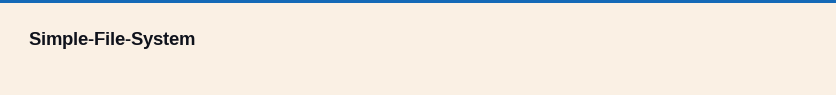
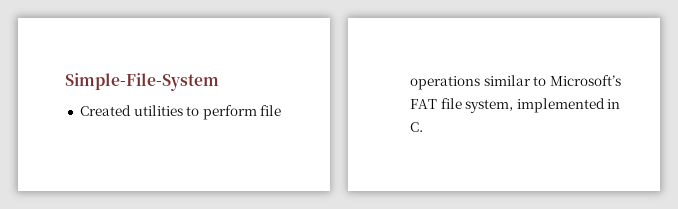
(195, 40) none -> [79,105,282,120] [409,75,621,90] [409,98,621,113] [409,122,423,132] // Created utilities to perform file operations similar to Microsoft’s FAT file system, implemented in C.

